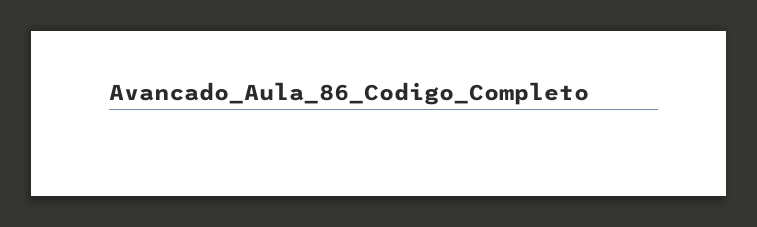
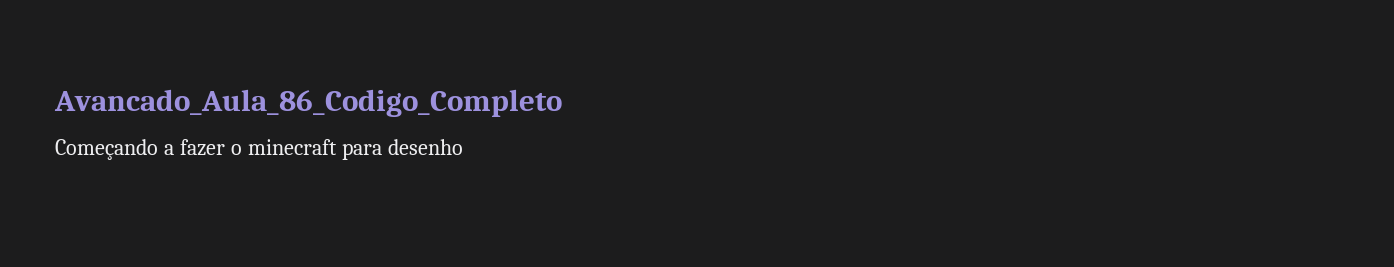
(589, 93) none -> [55,139,463,160] // Começando a fazer o minecraft para desenho

